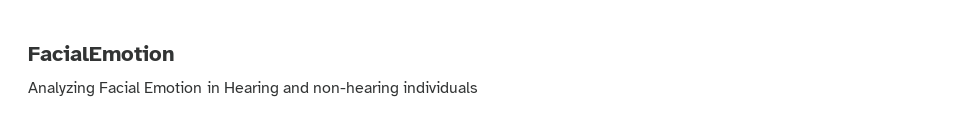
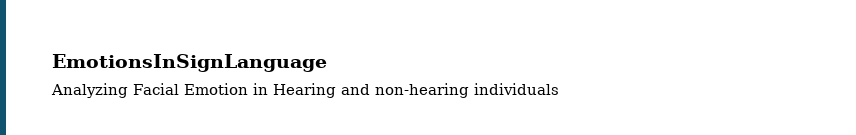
[28,45,175,61] FacialEmotion -> [52,54,327,72] EmotionsInSignLanguage

